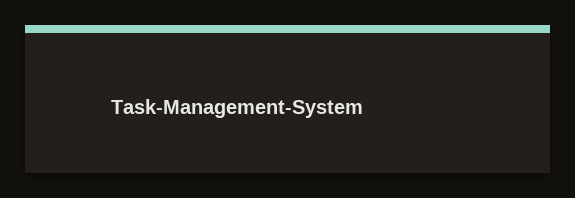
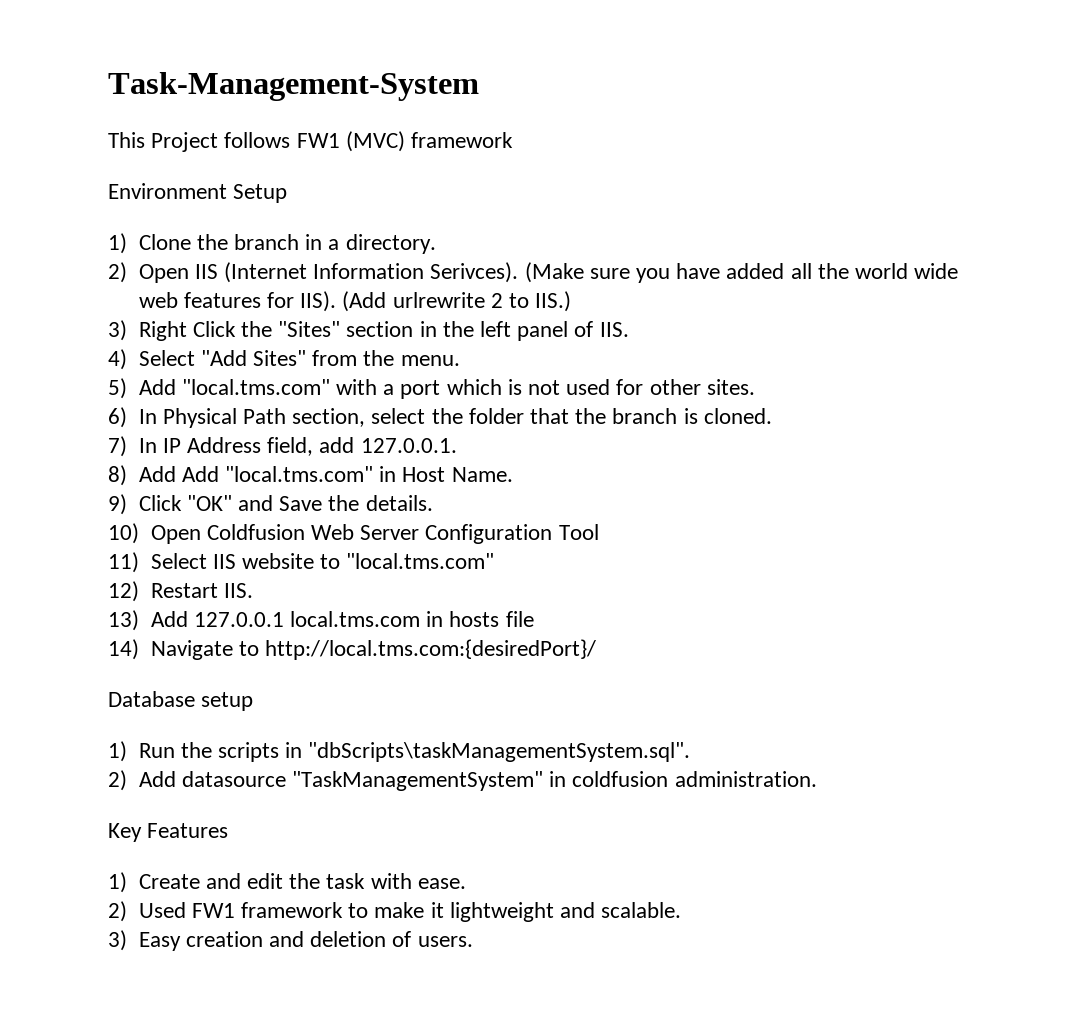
(363, 108) none -> [108,131,514,152] [108,183,288,203] [108,233,436,254] [108,262,959,283] [138,291,572,312] [108,320,629,341] [108,349,460,370] [108,378,755,399] [108,407,772,428] [108,436,457,457] [108,465,513,486] [108,494,433,515] [108,523,599,544] [108,552,495,573] [108,581,253,602] [108,610,534,631] [108,639,596,660] [108,691,254,711] [108,741,691,762] [108,770,817,791] [108,823,229,842] [108,872,466,893] [108,901,682,922] [108,930,473,951] // This Project follows FW1 (MVC) framework // Environment Setup // 1) Clone the branch in a directory. // 2) Open IIS (Internet Information Serivces). (Make sure you have added all the world wide web features for IIS). (Add urlrewrite 2 to IIS.) // 3) Right Click the "Sites" section in the left panel of IIS. // 4) Select "Add Sites" from the menu. // 5) Add "local.tms.com" with a port which is not used for other sites. // 6) In Physical Path section, select the folder that the branch is cloned. // 7) In IP Address field, add 127.0.0.1. // 8) Add Add "local.tms.com" in Host Name. // 9) Click "OK" and Save the details. // 10) Open Coldfusion Web Server Configuration Tool // 11) Select IIS website to "local.tms.com" // 12) Restart IIS. // 13) Add 127.0.0.1 local.tms.com in hosts file // 14) Navigate to http://local.tms.com:{desiredPort}/ // Database setup // 1) Run the scripts in "dbScripts\taskManagementSystem.sql". // 2) Add datasource "TaskManagementSystem" in coldfusion administration. // Key Features // 1) Create and edit the task with ease. // 2) Used FW1 framework to make it lightweight and scalable. // 3) Easy creation and deletion of users.

